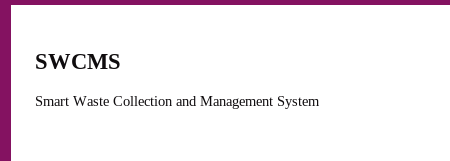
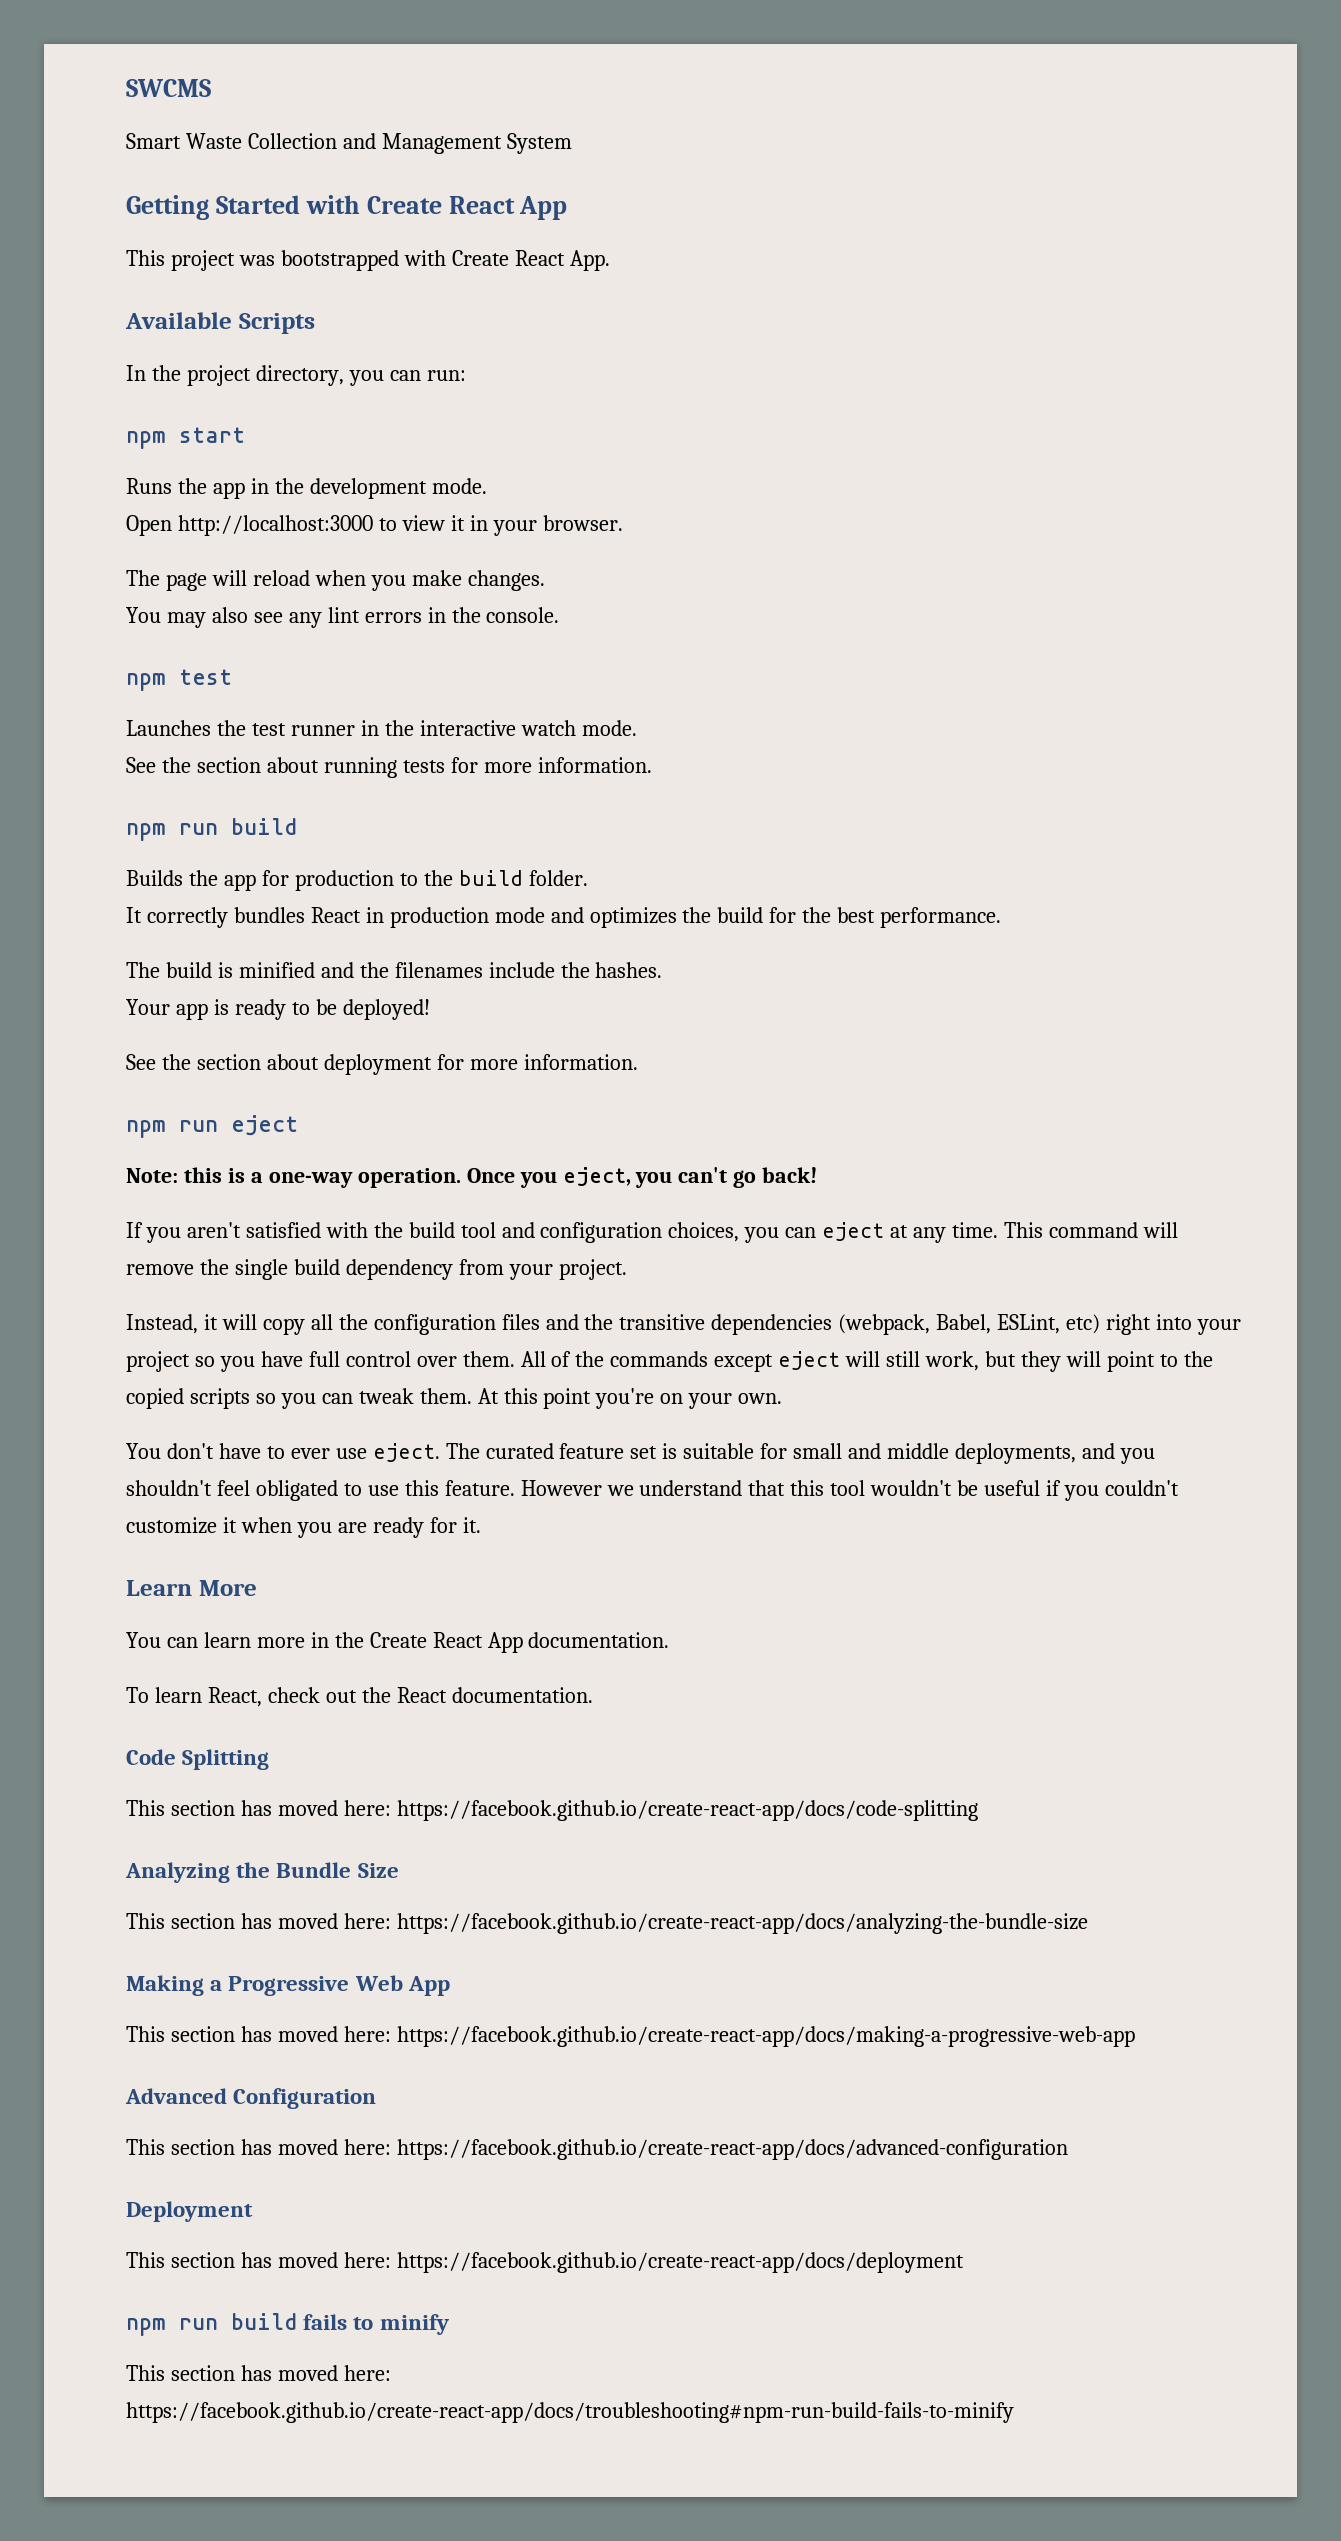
(320, 102) none -> [126,195,568,220] [126,250,610,271] [125,312,315,334] [126,365,466,386] [126,427,245,449] [126,478,487,499] [126,515,623,536] [126,570,545,591] [126,607,560,628] [126,669,232,691] [126,720,637,736] [126,757,652,778] [126,818,297,841] [126,870,588,891] [126,907,1002,928] [126,962,663,978] [126,999,430,1020] [126,1054,638,1075] [126,1115,298,1138] [126,1167,818,1188] [126,1222,1178,1243] [126,1259,627,1280] [126,1314,1241,1335] [126,1351,1213,1372] [126,1388,783,1409] [126,1443,1155,1464] [126,1480,1179,1501] [126,1517,481,1538] [126,1580,257,1596] [126,1632,670,1653] [126,1687,593,1707] [126,1749,270,1770] [126,1800,978,1821] [125,1862,399,1883] [126,1913,1088,1934] [126,1975,450,1996] [126,2026,1135,2047] [125,2088,377,2109] [126,2139,1068,2160] [126,2201,253,2222] [126,2252,964,2273] [126,2313,449,2336] [126,2365,391,2381] [126,2402,1014,2423] // Getting Started with Create React App // This project was bootstrapped with Create React App. // Available Scripts // In the project directory, you can run: // npm start // Runs the app in the development mode. // Open http://localhost:3000 to view it in your browser. // The page will reload when you make changes. // You may also see any lint errors in the console. // npm test // Launches the test runner in the interactive watch mode. // See the section about running tests for more information. // npm run build // Builds the app for production to the build folder. // It correctly bundles React in production mode and optimizes the build for the best performance. // The build is minified and the filenames include the hashes. // Your app is ready to be deployed! // See the section about deployment for more information. // npm run eject // Note: this is a one-way operation. Once you eject, you can't go back! // If you aren't satisfied with the build tool and configuration choices, you can eject at any time. This command will remove the single build dependency from your project. // Instead, it will copy all the configuration files and the transitive dependencies (webpack, Babel, ESLint, etc) right into your project so you have full control over them. All of the commands except eject will still work, but they will point to the copied scripts so you can tweak them. At this point you're on your own. // You don't have to ever use eject. The curated feature set is suitable for small and middle deployments, and you shouldn't feel obligated to use this feature. However we understand that this tool wouldn't be useful if you couldn't customize it when you are ready for it. // Learn More // You can learn more in the Create React App documentation. // To learn React, check out the React documentation. // Code Splitting // This section has moved here: https://facebook.github.io/create-react-app/docs/code-splitting // Analyzing the Bundle Size // This section has moved here: https://facebook.github.io/create-react-app/docs/analyzing-the-bundle-size // Making a Progressive Web App // This section has moved here: https://facebook.github.io/create-react-app/docs/making-a-progressive-web-app // Advanced Configuration // This section has moved here: https://facebook.github.io/create-react-app/docs/advanced-configuration // Deployment // This section has moved here: https://facebook.github.io/create-react-app/docs/deployment // npm run build fails to minify // This section has moved here: https://facebook.github.io/create-react-app/docs/troubleshooting#npm-run-build-fails-to-minify

